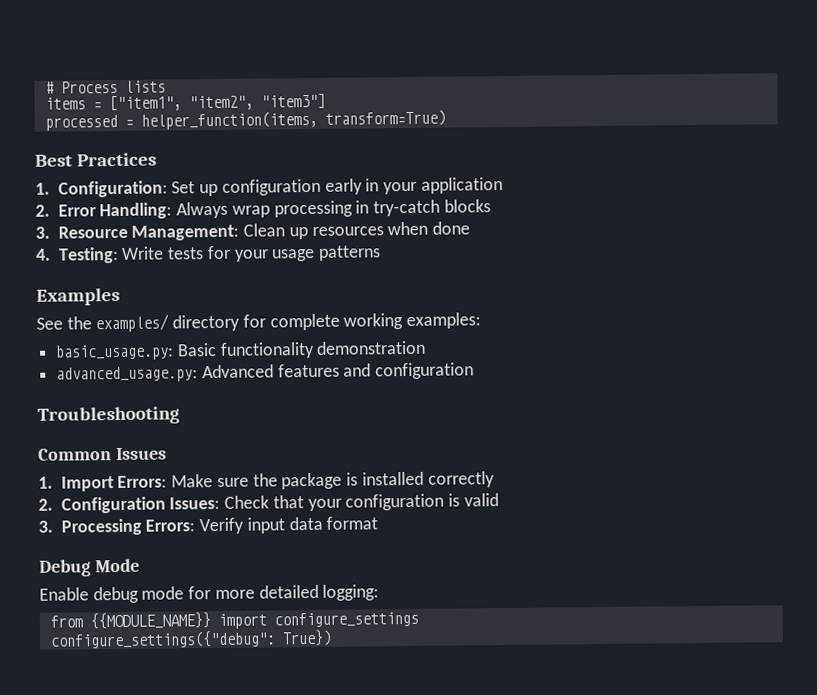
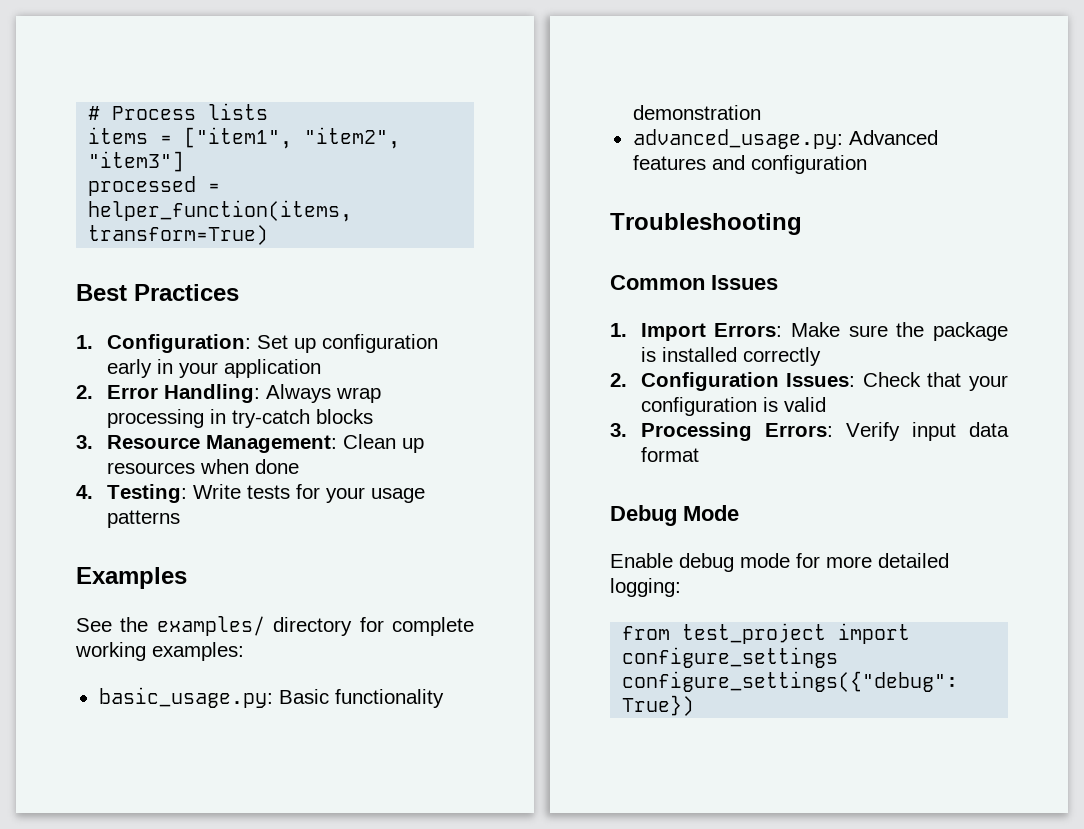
[89,612,211,630] {{MODULE_NAME}} -> [682,623,827,644] test_project

